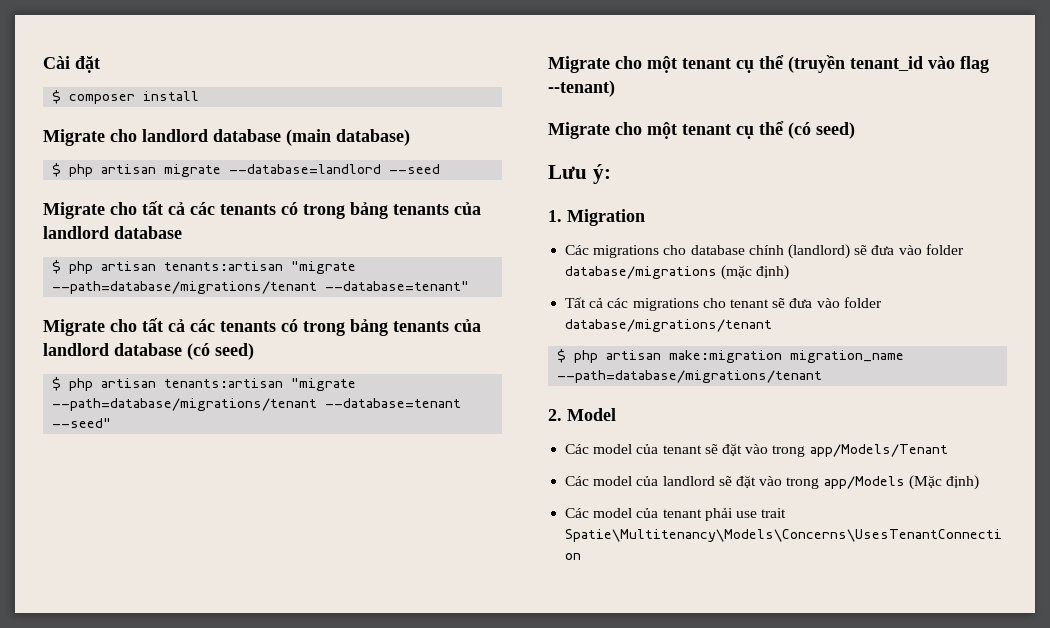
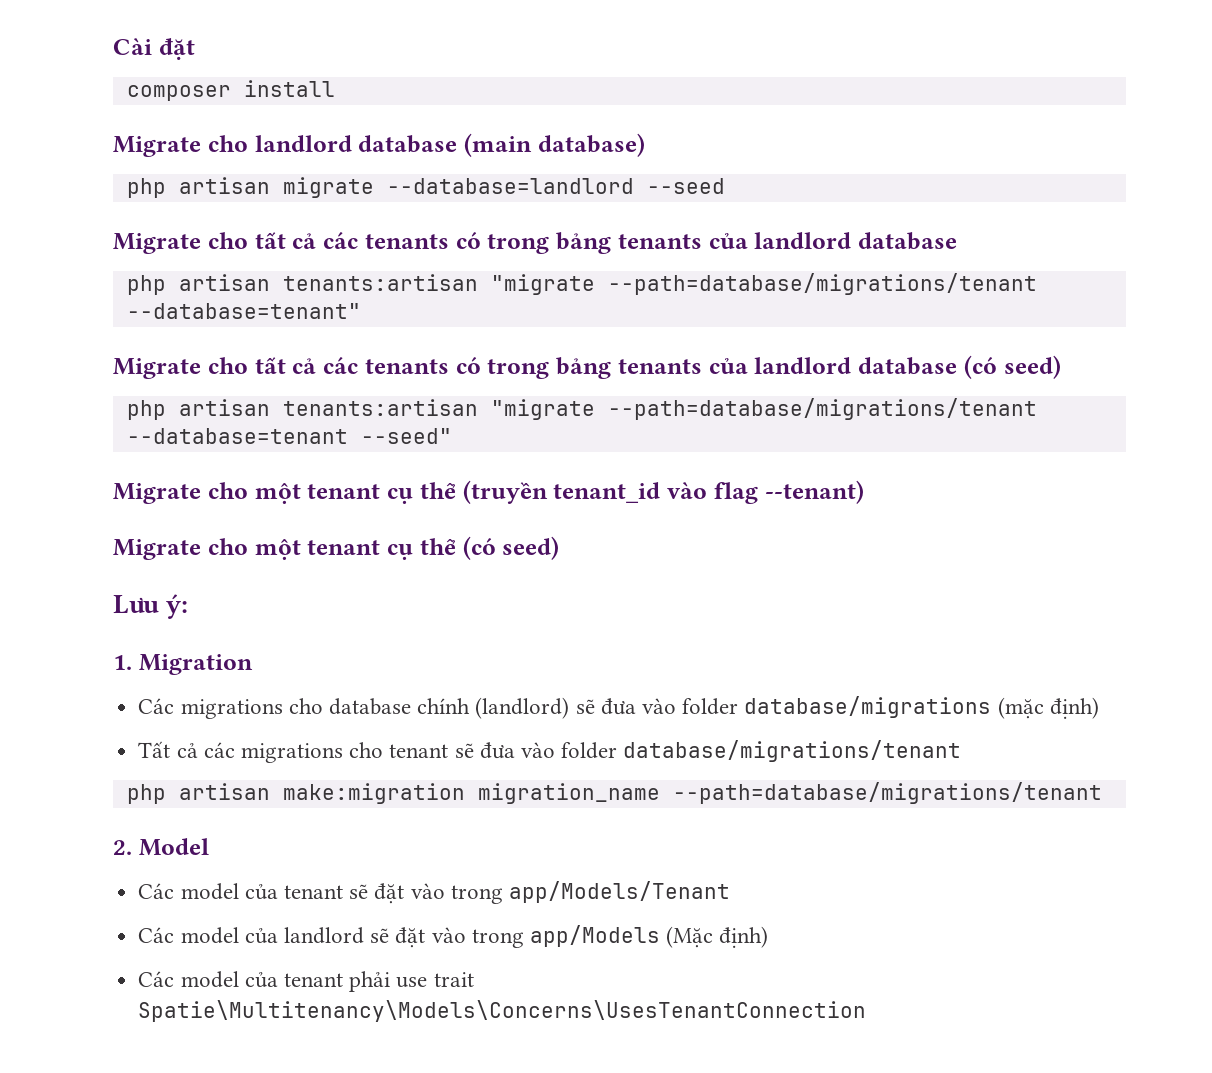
[52,90,62,104] $ -> (195, 49) none
[52,163,62,177] $ -> (645, 145) none
[52,260,62,274] $ -> (957, 241) none
[52,377,62,391] $ -> (1061, 367) none
[557,349,567,363] $ -> (962, 751) none

